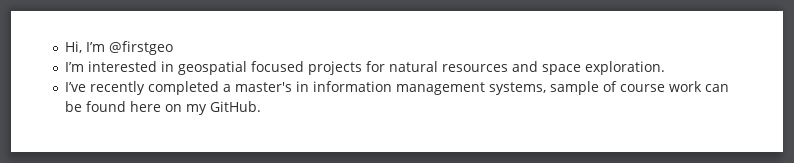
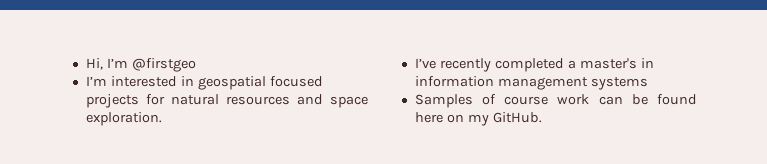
[489,81,600,95] systems, sample -> [590,77,648,90] [414,94,473,108] systems // Samples

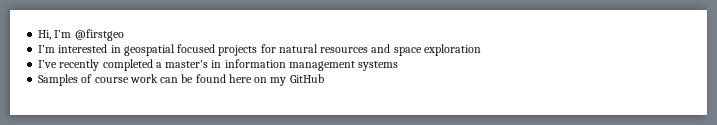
[85,112,162,126] exploration. -> [423,44,481,56] exploration
[492,112,542,123] GitHub. -> [289,74,324,83] GitHub

